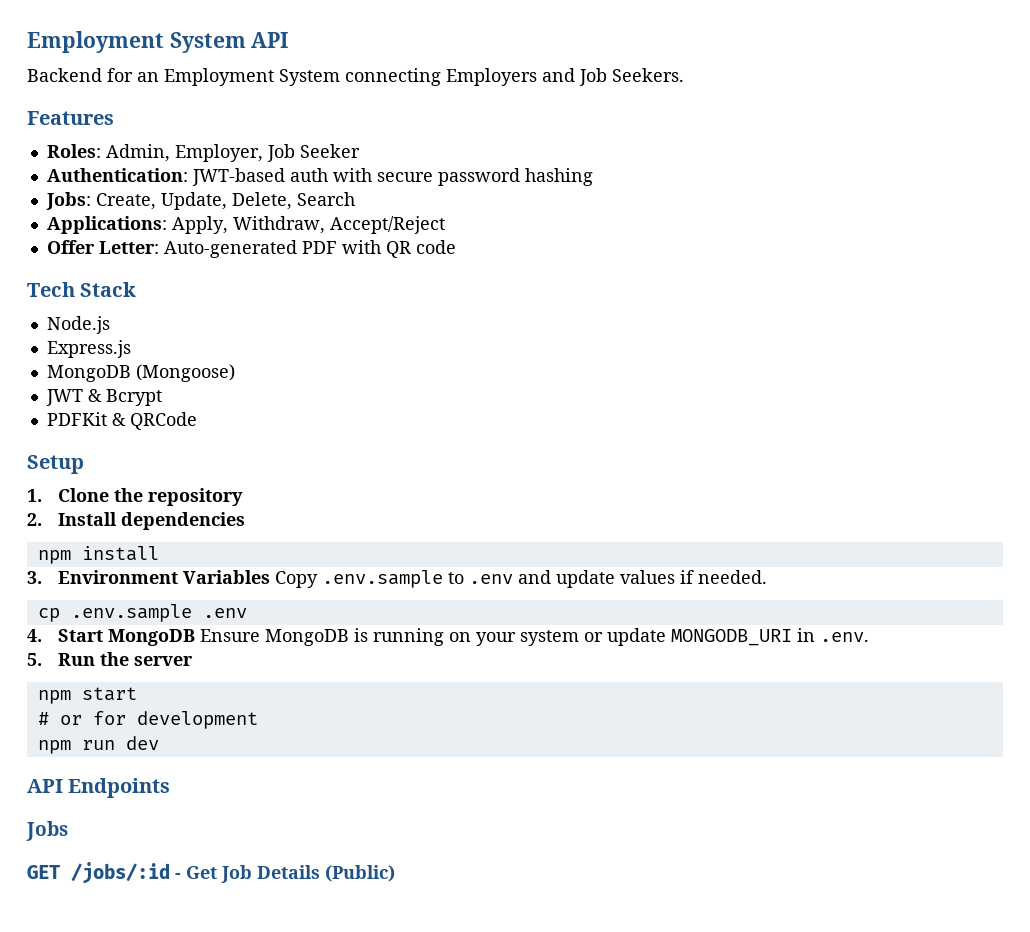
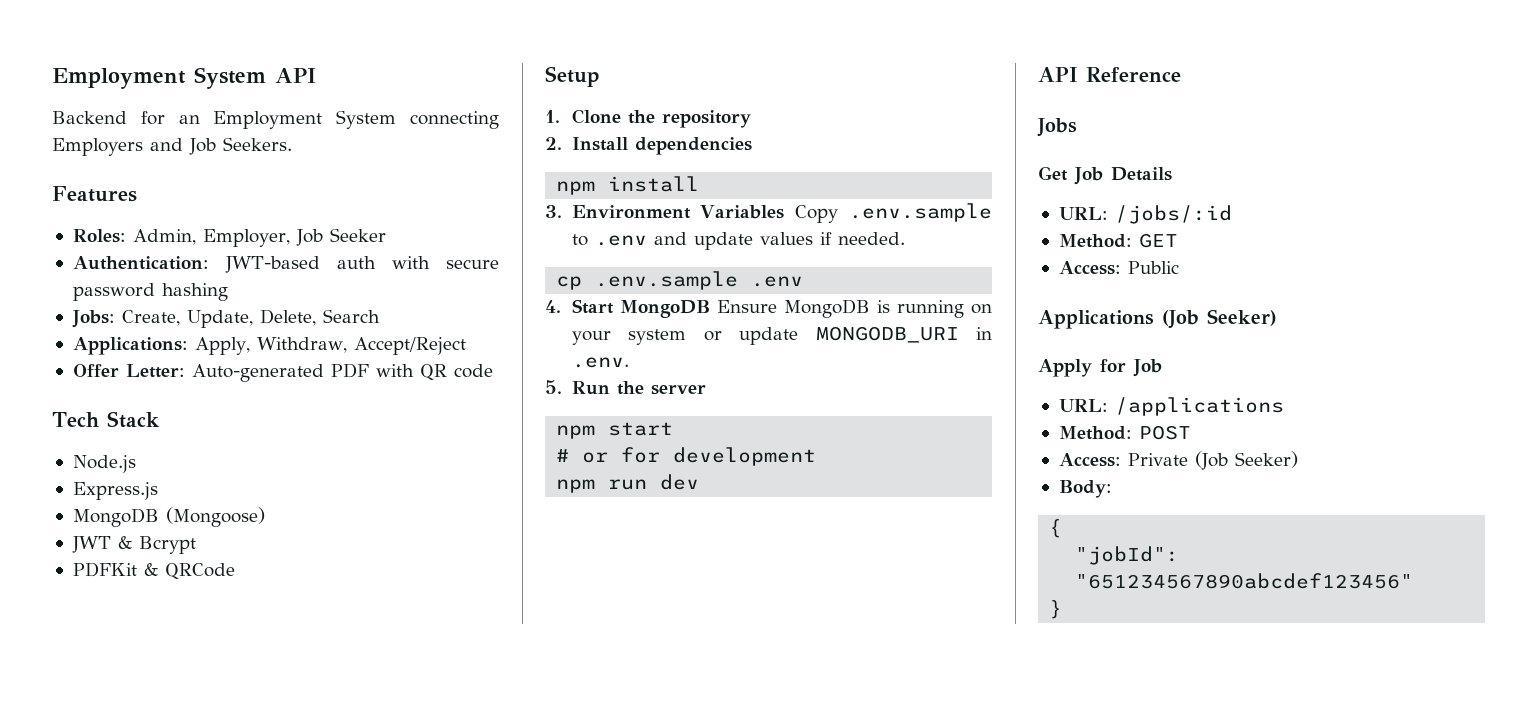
[68,778,171,798] Endpoints -> [1086,67,1181,82] Reference
[27,862,181,884] GET /jobs/:id - -> (1077, 127) none
[325,865,395,882] (Public) -> [1058,205,1232,224] [1058,233,1178,248] [1058,261,1179,275] [1038,309,1278,329] [1038,359,1162,377] [1058,397,1284,416] [1058,425,1191,440] [1058,451,1298,470] [1058,480,1112,498] [1049,519,1063,538] [1075,546,1180,565] [1075,573,1414,589] [1049,600,1063,619] // URL: /jobs/:id // Method: GET // Access: Public // Applications (Job Seeker) // Apply for Job // URL: /applications // Method: POST // Access: Private (Job Seeker) // Body: // { // "jobId": "651234567890abcdef123456" // }

